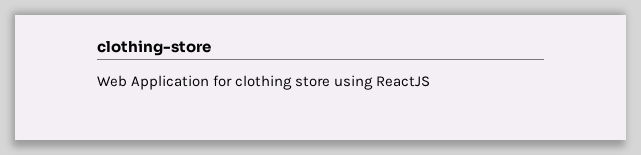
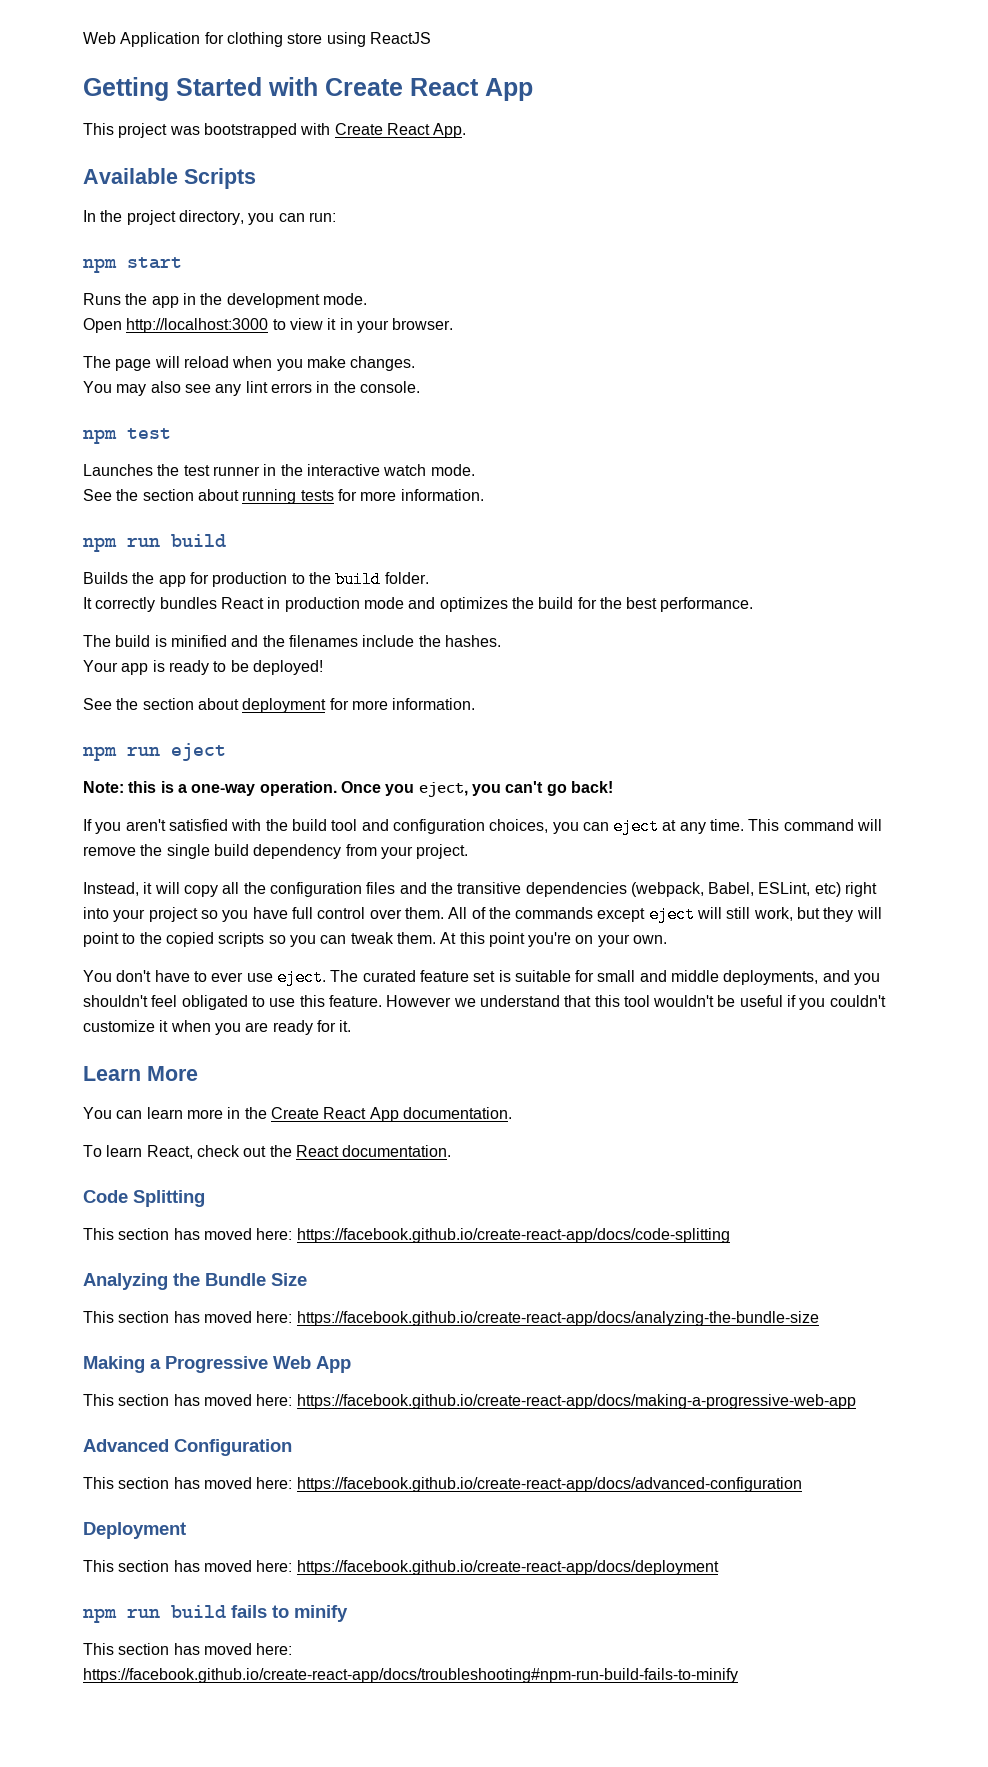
[97,40,211,56] clothing-store // -> (83, 38) none
(431, 81) none -> [83,77,533,101] [83,123,467,138] [83,168,256,189] [83,210,336,225] [83,257,182,273] [83,293,367,308] [83,318,454,333] [83,356,416,371] [83,381,420,396] [83,428,171,444] [83,464,475,476] [83,489,484,504] [83,534,226,552] [83,571,429,588] [83,597,754,612] [83,635,501,647] [83,660,323,675] [83,698,476,713] [83,743,226,761] [83,781,613,797] [83,818,883,835] [83,844,469,859] [83,882,878,897] [83,906,882,923] [83,932,668,947] [83,969,881,986] [83,995,886,1010] [83,1020,352,1035] [83,1066,198,1081] [83,1107,512,1122] [83,1145,452,1159] [83,1190,205,1207] [83,1228,730,1243] [83,1273,307,1290] [83,1311,819,1326] [83,1356,351,1373] [83,1394,856,1409] [83,1439,292,1456] [83,1477,802,1492] [83,1522,186,1539] [83,1560,719,1575] [83,1605,348,1623] [83,1643,293,1655] [83,1668,738,1683] // Getting Started with Create React App // This project was bootstrapped with Create React App. // Available Scripts // In the project directory, you can run: // npm start // Runs the app in the development mode. // Open http://localhost:3000 to view it in your browser. // The page will reload when you make changes. // You may also see any lint errors in the console. // npm test // Launches the test runner in the interactive watch mode. // See the section about running tests for more information. // npm run build // Builds the app for production to the build folder. // It correctly bundles React in production mode and optimizes the build for the best performance. // The build is minified and the filenames include the hashes. // Your app is ready to be deployed! // See the section about deployment for more information. // npm run eject // Note: this is a one-way operation. Once you eject, you can't go back! // If you aren't satisfied with the build tool and configuration choices, you can eject at any time. This command will remove the single build dependency from your project. // Instead, it will copy all the configuration files and the transitive dependencies (webpack, Babel, ESLint, etc) right into your project so you have full control over them. All of the commands except eject will still work, but they will point to the copied scripts so you can tweak them. At this point you're on your own. // You don't have to ever use eject. The curated feature set is suitable for small and middle deployments, and you shouldn't feel obligated to use this feature. However we understand that this tool wouldn't be useful if you couldn't customize it when you are ready for it. // Learn More // You can learn more in the Create React App documentation. // To learn React, check out the React documentation. // Code Splitting // This section has moved here: https://facebook.github.io/create-react-app/docs/code-splitting // Analyzing the Bundle Size // This section has moved here: https://facebook.github.io/create-react-app/docs/analyzing-the-bundle-size // Making a Progressive Web App // This section has moved here: https://facebook.github.io/create-react-app/docs/making-a-progressive-web-app // Advanced Configuration // This section has moved here: https://facebook.github.io/create-react-app/docs/advanced-configuration // Deployment // This section has moved here: https://facebook.github.io/create-react-app/docs/deployment // npm run build fails to minify // This section has moved here: https://facebook.github.io/create-react-app/docs/troubleshooting#npm-run-build-fails-to-minify

